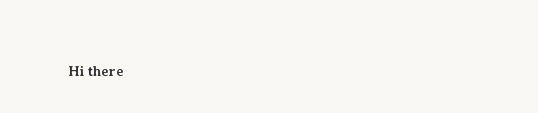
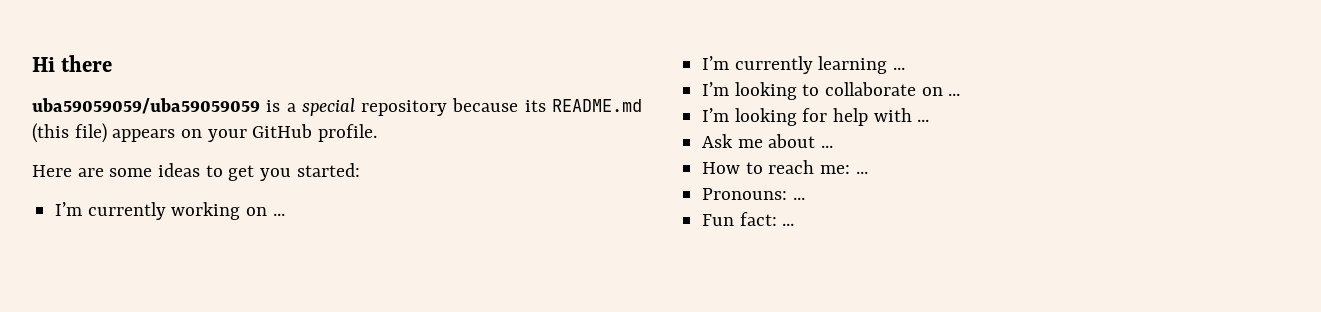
(124, 71) none -> [32,98,642,116] [32,123,378,143] [32,163,360,181] [55,202,285,220] [702,56,906,74] [702,82,961,100] [702,108,930,126] [702,134,834,148] [702,160,868,174] [702,188,805,200] [702,212,795,226] // uba59059059/uba59059059 is a special repository because its README.md (this file) appears on your GitHub profile. // Here are some ideas to get you started: // I’m currently working on ... // I’m currently learning ... // I’m looking to collaborate on ... // I’m looking for help with ... // Ask me about ... // How to reach me: ... // Pronouns: ... // Fun fact: ...

